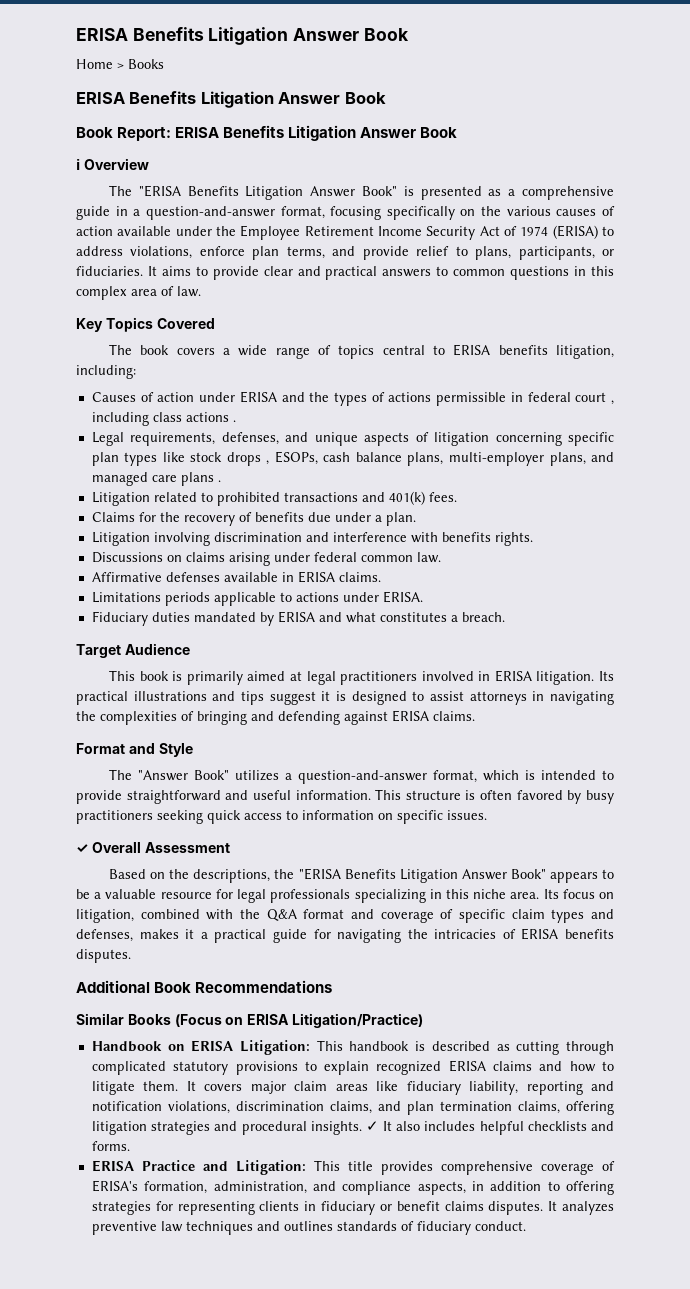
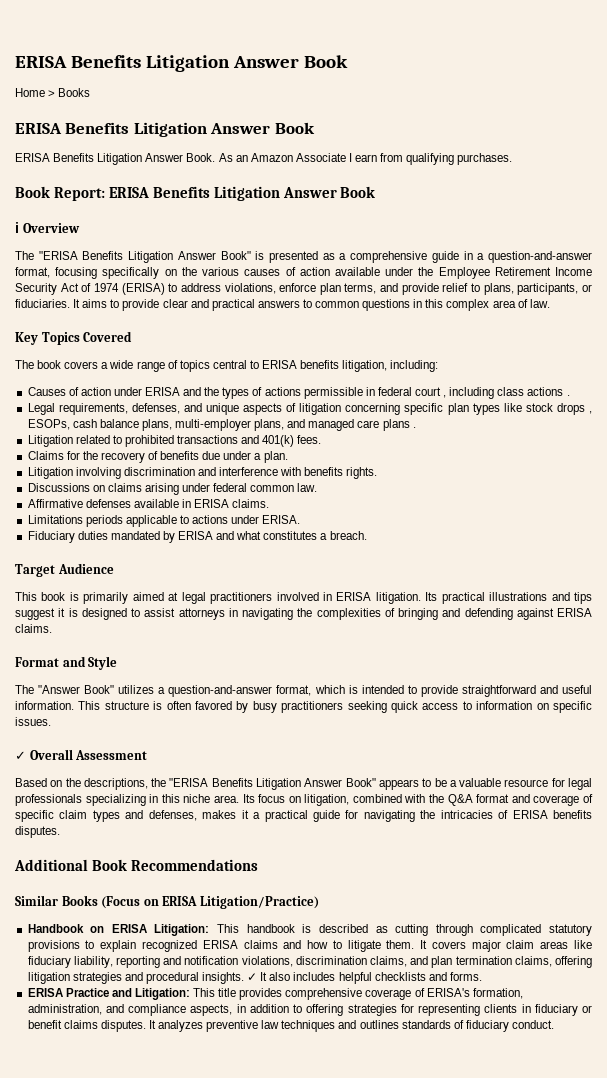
(386, 98) none -> [15,153,513,165] // ERISA Benefits Litigation Answer Book. As an Amazon Associate I earn from qualifying purchases.

